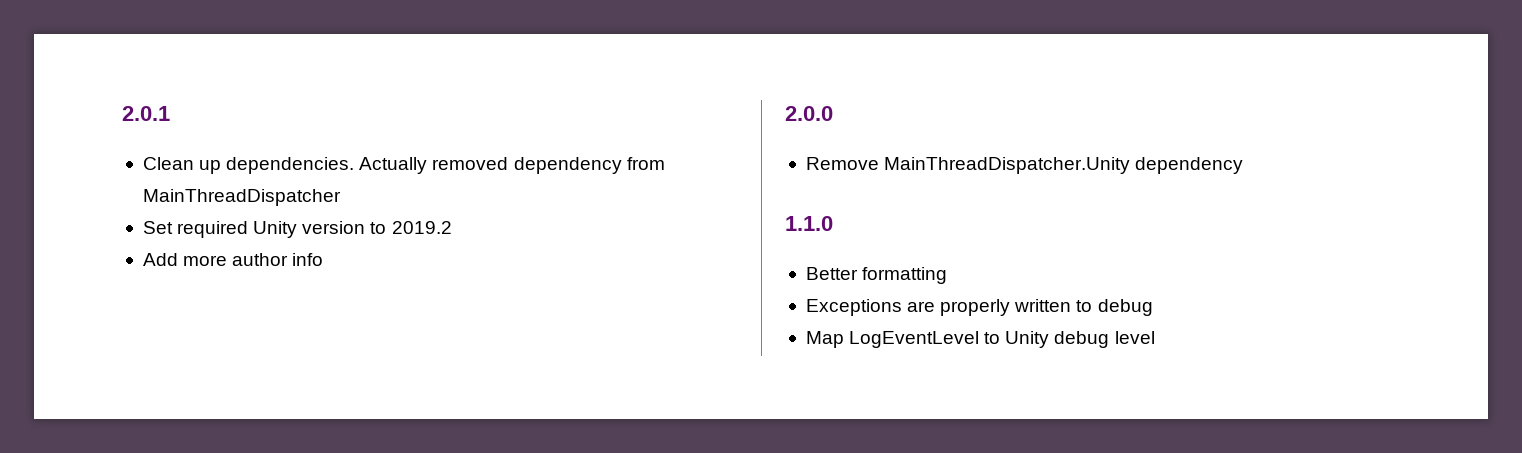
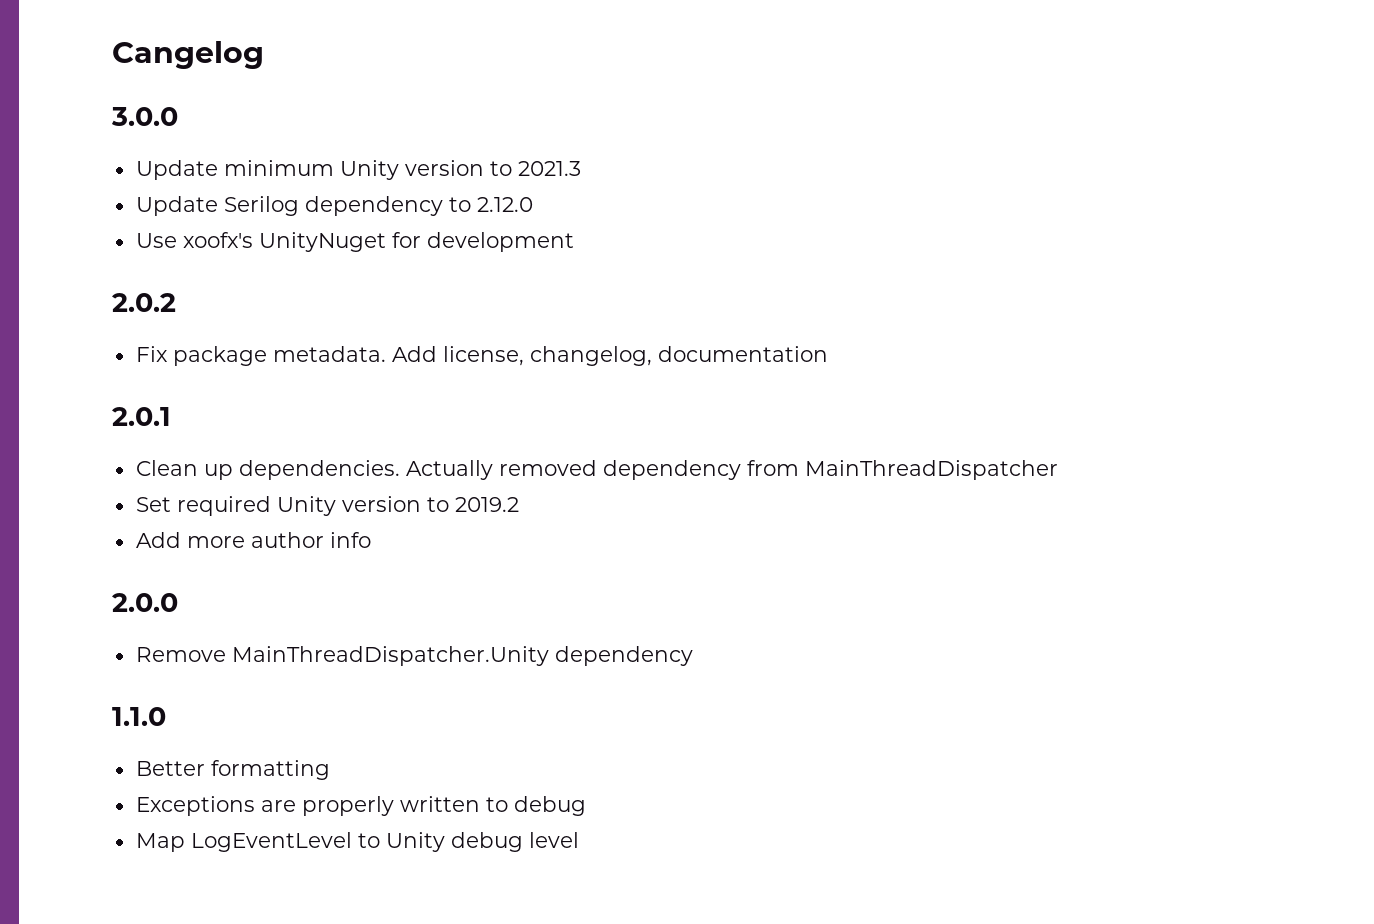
(122, 113) none -> [112,41,264,69] [111,107,178,126] [135,160,581,180] [135,196,533,216] [135,232,574,252] [112,293,176,312] [135,346,828,366] Cangelog // 3.0.0 // Update minimum Unity version to 2021.3 // Update Serilog dependency to 2.12.0 // Use xoofx's UnityNuget for development // 2.0.2 // Fix package metadata. Add license, changelog, documentation //

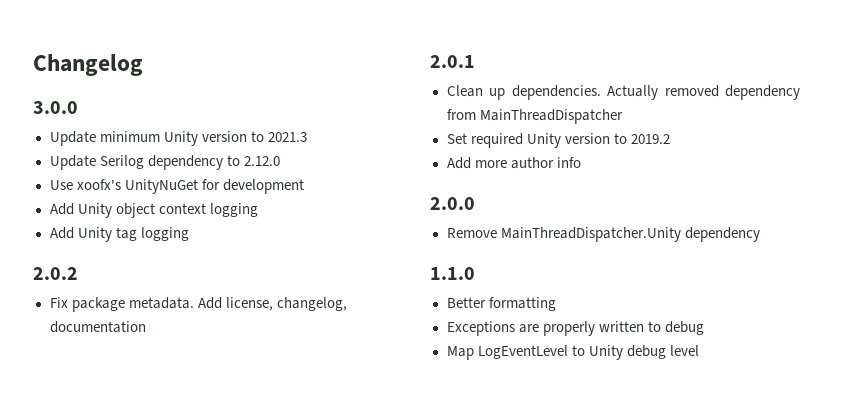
[112,41,264,69] Cangelog -> [33,54,143,76] Changelog
[258,232,386,252] UnityNuget -> [124,179,198,194] UnityNuGet
(574, 242) none -> [49,203,258,218] [49,227,189,242] // Add Unity object context logging // Add Unity tag logging

